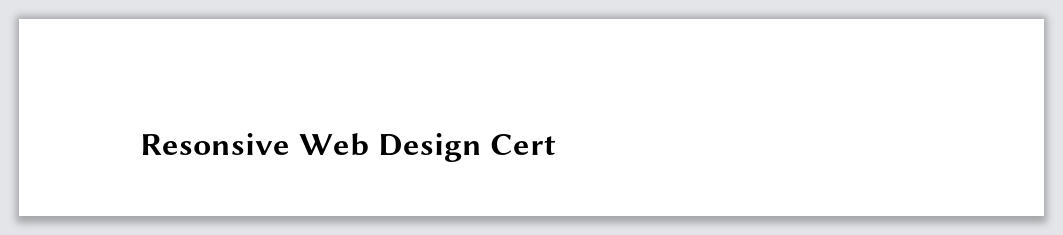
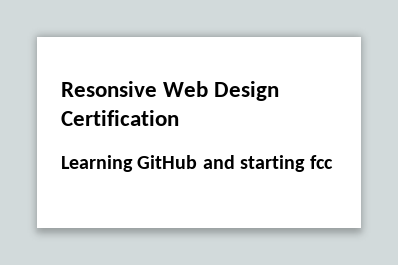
[490,134,557,155] Cert -> [61,110,179,126] [61,155,333,172] Certification // Learning GitHub and starting fcc

